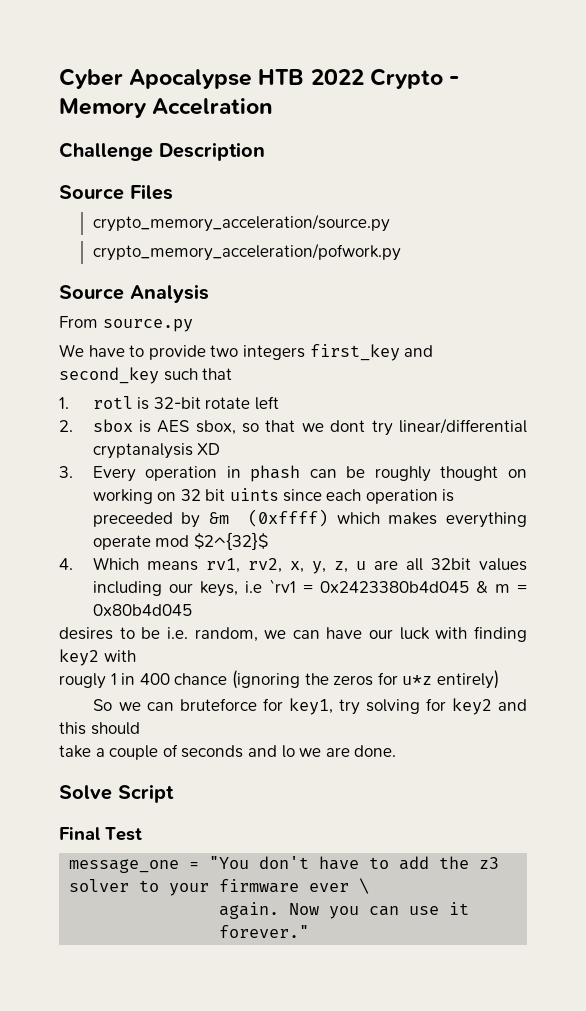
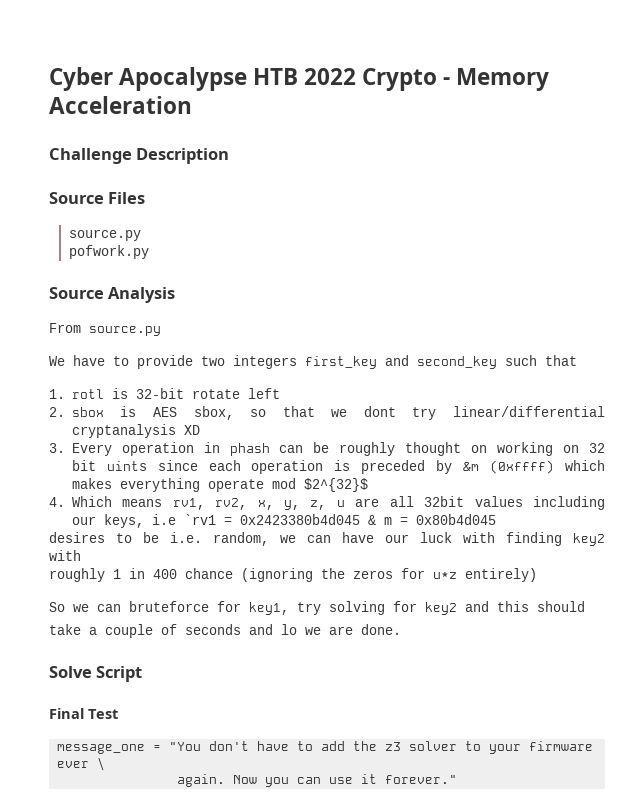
[152,98,274,115] Accelration -> [49,96,192,114] Acceleration
[92,214,390,232] [92,243,401,261] crypto_memory_acceleration/source.py // crypto_memory_acceleration/pofwork.py -> [68,229,141,241] [68,245,149,259] source.py // pofwork.py
[92,512,173,527] preceeded -> [361,460,426,474] preceded
[59,673,106,689] rougly -> [49,568,105,582] roughly

